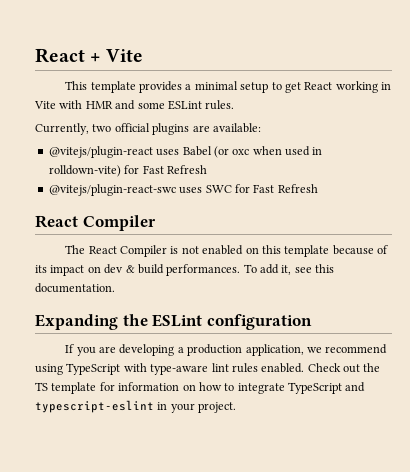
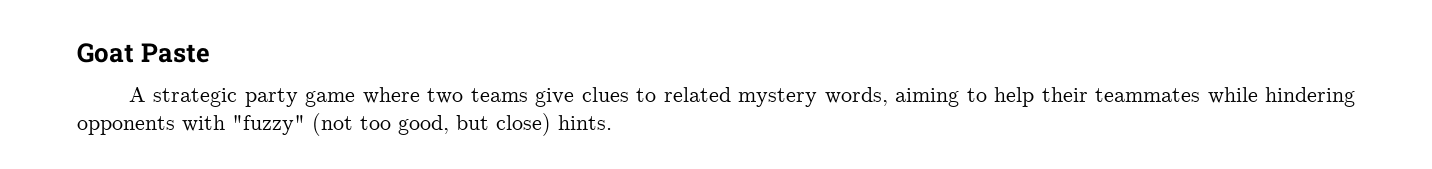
[35,48,143,63] [65,81,392,93] [34,100,235,110] [35,123,261,135] [48,146,323,158] [48,165,207,177] [48,184,318,196] [35,215,156,231] [65,245,389,257] [35,264,335,276] [35,283,115,293] [35,314,312,330] [65,344,388,356] [35,363,381,375] [35,382,366,394] [35,400,237,413] React + Vite // This template provides a minimal setup to get React working in Vite with HMR and some ESLint rules. // Currently, two official plugins are available: // @vitejs/plugin-react uses Babel (or oxc when used in rolldown-vite) for Fast Refresh // @vitejs/plugin-react-swc uses SWC for Fast Refresh // React Compiler // The React Compiler is not enabled on this template because of its impact on dev & build performances. To add it, see this documentation. // Expanding the ESLint configuration // If you are developing a production application, we recommend using TypeScript with type-aware lint rules enabled. Check out the TS template for information on how to integrate TypeScript and typescript-eslint in your project. -> [77,43,211,63] [128,87,1355,107] [77,113,612,136] Goat Paste // A strategic party game where two teams give clues to related mystery words, aiming to help their teammates while hindering opponents with "fuzzy" (not too good, but close) hints.

